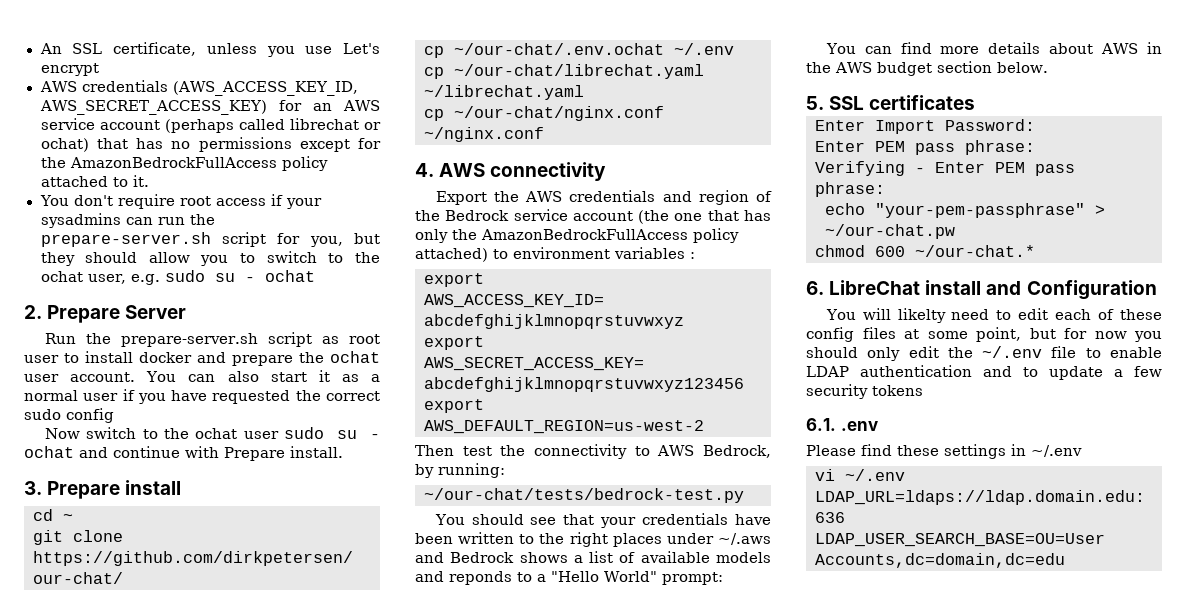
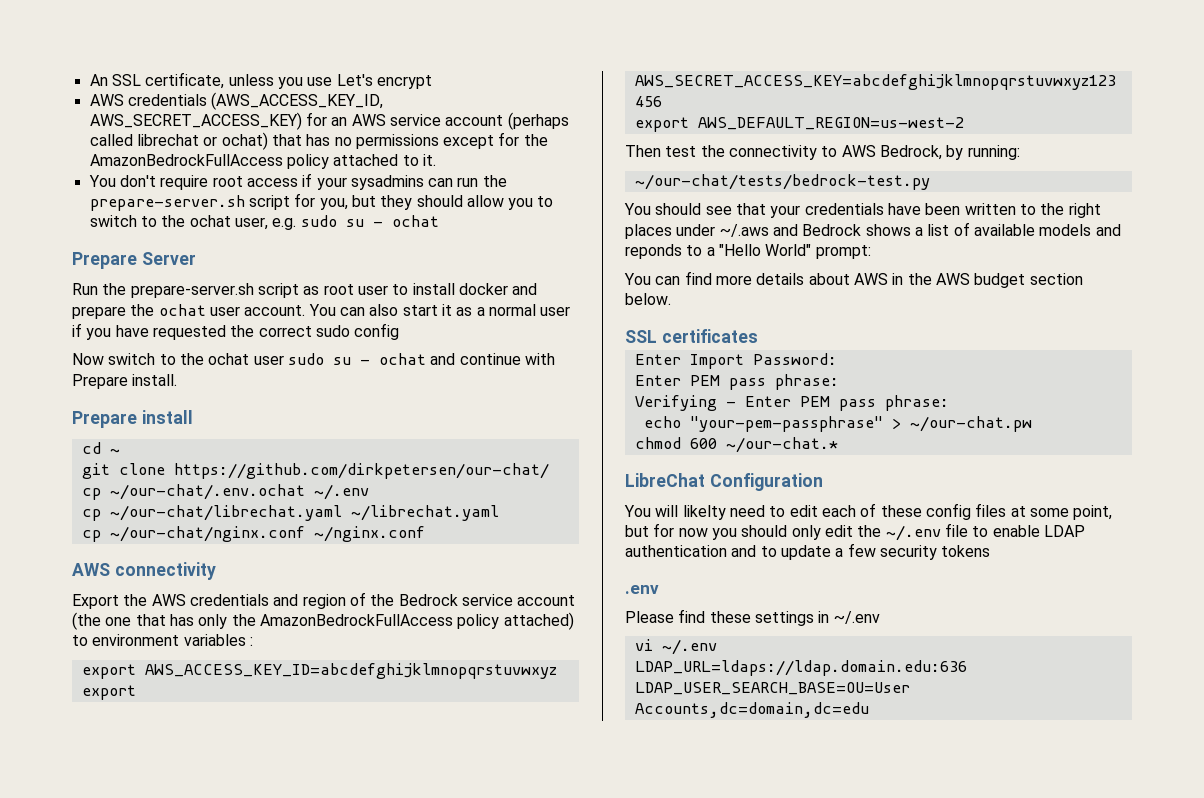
[24,305,42,319] 2. -> (439, 221) none
[24,481,42,495] 3. -> (178, 380) none
[415,163,434,177] 4. -> (425, 534) none
[806,96,824,110] 5. -> (671, 299) none
[806,280,1022,295] 6. LibreChat install and -> [625,473,705,487] LibreChat
[806,418,836,431] 6.1. -> (991, 551) none

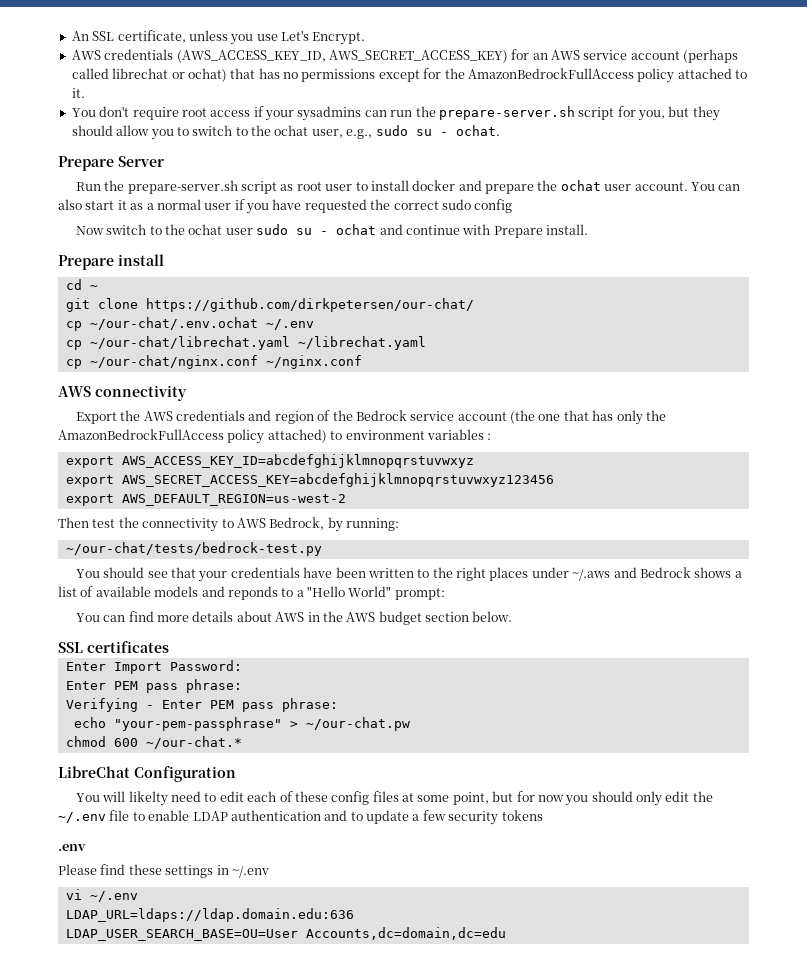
[376,75,432,89] encrypt -> [312,32,366,45] Encrypt.
[272,215,439,230] e.g. sudo su - ochat -> [346,125,500,139] e.g., sudo su - ochat.

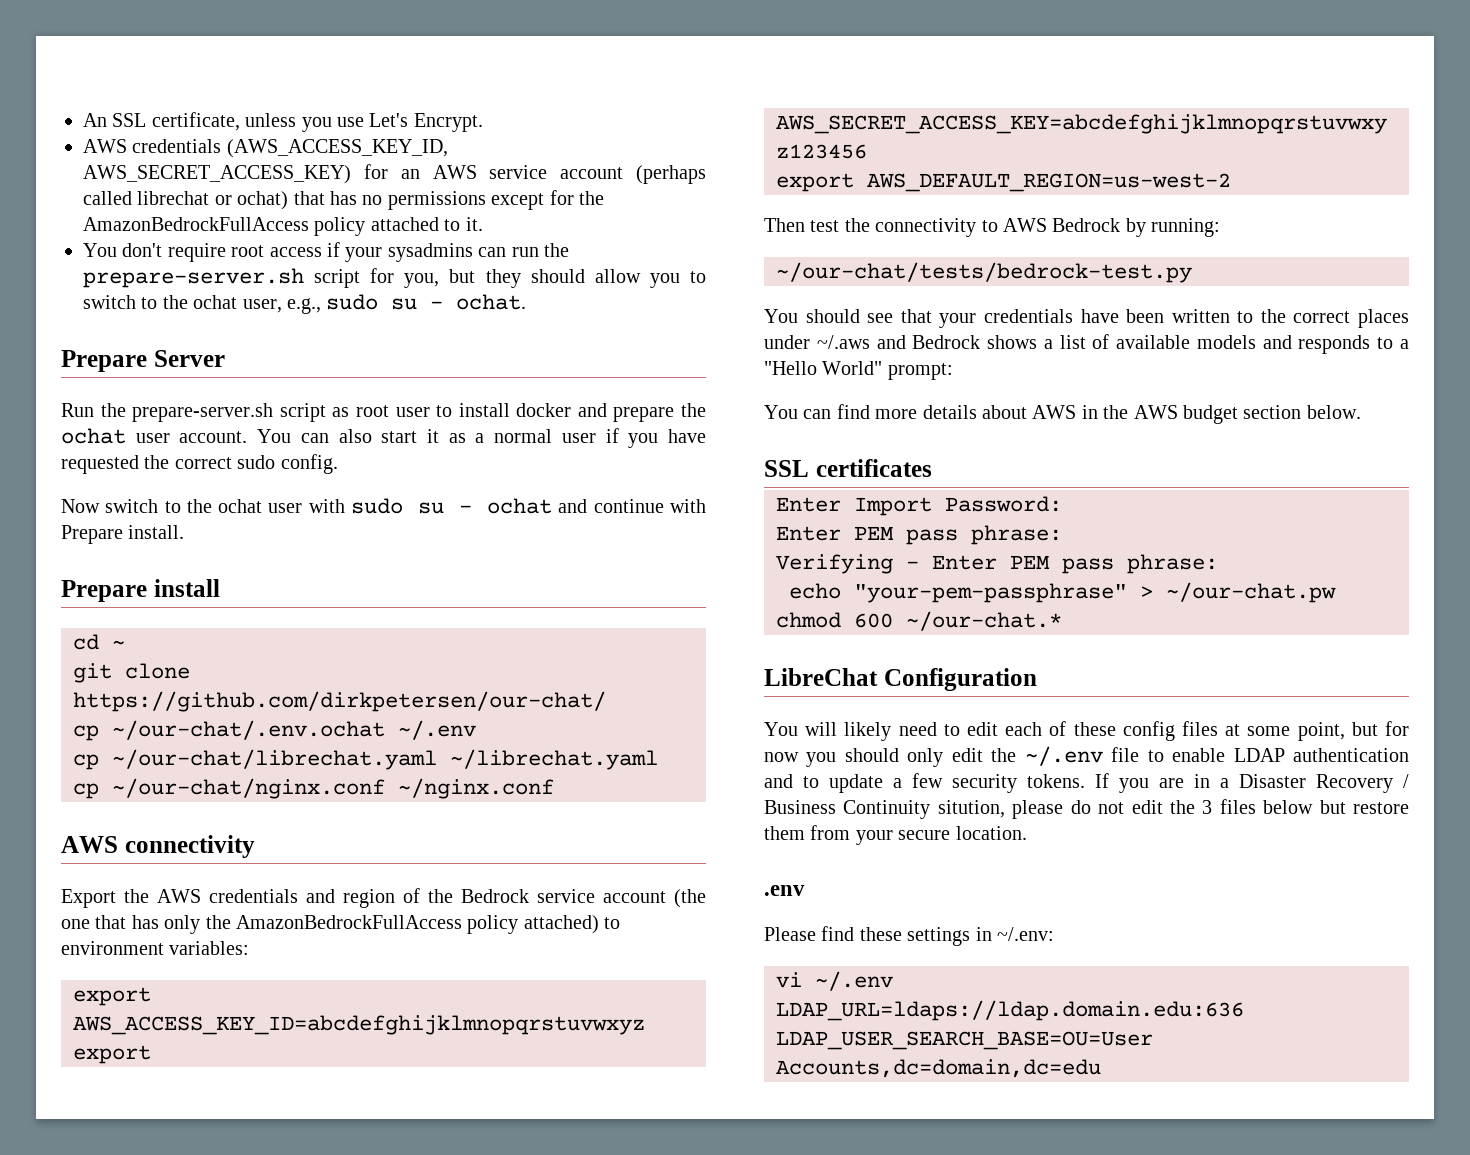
[474,199,513,213] config -> [280,454,338,474] config.
(253, 231) none -> [308,499,345,513] with
[426,429,492,440] variables : -> [169,941,250,955] variables:
[269,517,325,530] Bedrock, -> [1052,218,1121,232] Bedrock
[456,567,487,581] right -> [1293,311,1351,323] correct
[227,586,278,600] reponds -> [1298,335,1371,354] responds
[128,791,168,806] likelty -> [844,722,892,741] likely
[501,810,543,821] tokens -> [1027,773,1409,793] [764,799,1409,819] [764,825,1027,845] tokens. If you are in a Disaster Recovery / Business Continuity sitution, please do not edit the 3 files below but restore them from your secure location.
[231,866,269,878] ~/.env -> [997,927,1054,941] ~/.env:

